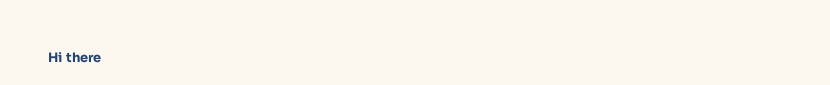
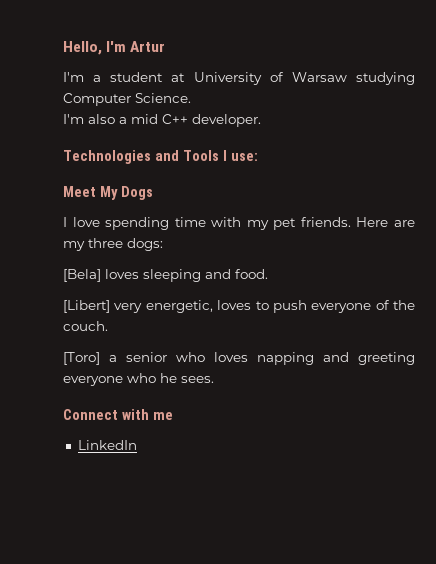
[48,52,101,63] Hi there -> [63,41,166,55] [63,72,415,85] [63,93,191,106] [63,114,261,127] [63,150,258,164] [63,186,153,200] [63,217,415,230] [63,238,163,251] [63,269,268,282] [63,300,415,313] [63,321,108,331] [63,352,415,365] [63,373,214,386] [63,409,173,420] [77,440,137,450] Hello, I'm Artur // I'm a student at University of Warsaw studying Computer Science. // I'm also a mid C++ developer. // Technologies and Tools I use: // Meet My Dogs // I love spending time with my pet friends. Here are my three dogs: // [Bela] loves sleeping and food. // [Libert] very energetic, loves to push everyone of the couch. // [Toro] a senior who loves napping and greeting everyone who he sees. // Connect with me // LinkedIn

